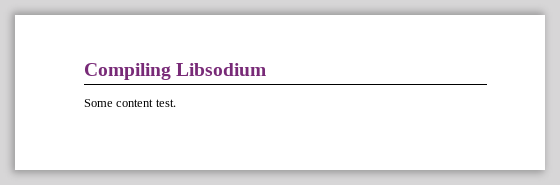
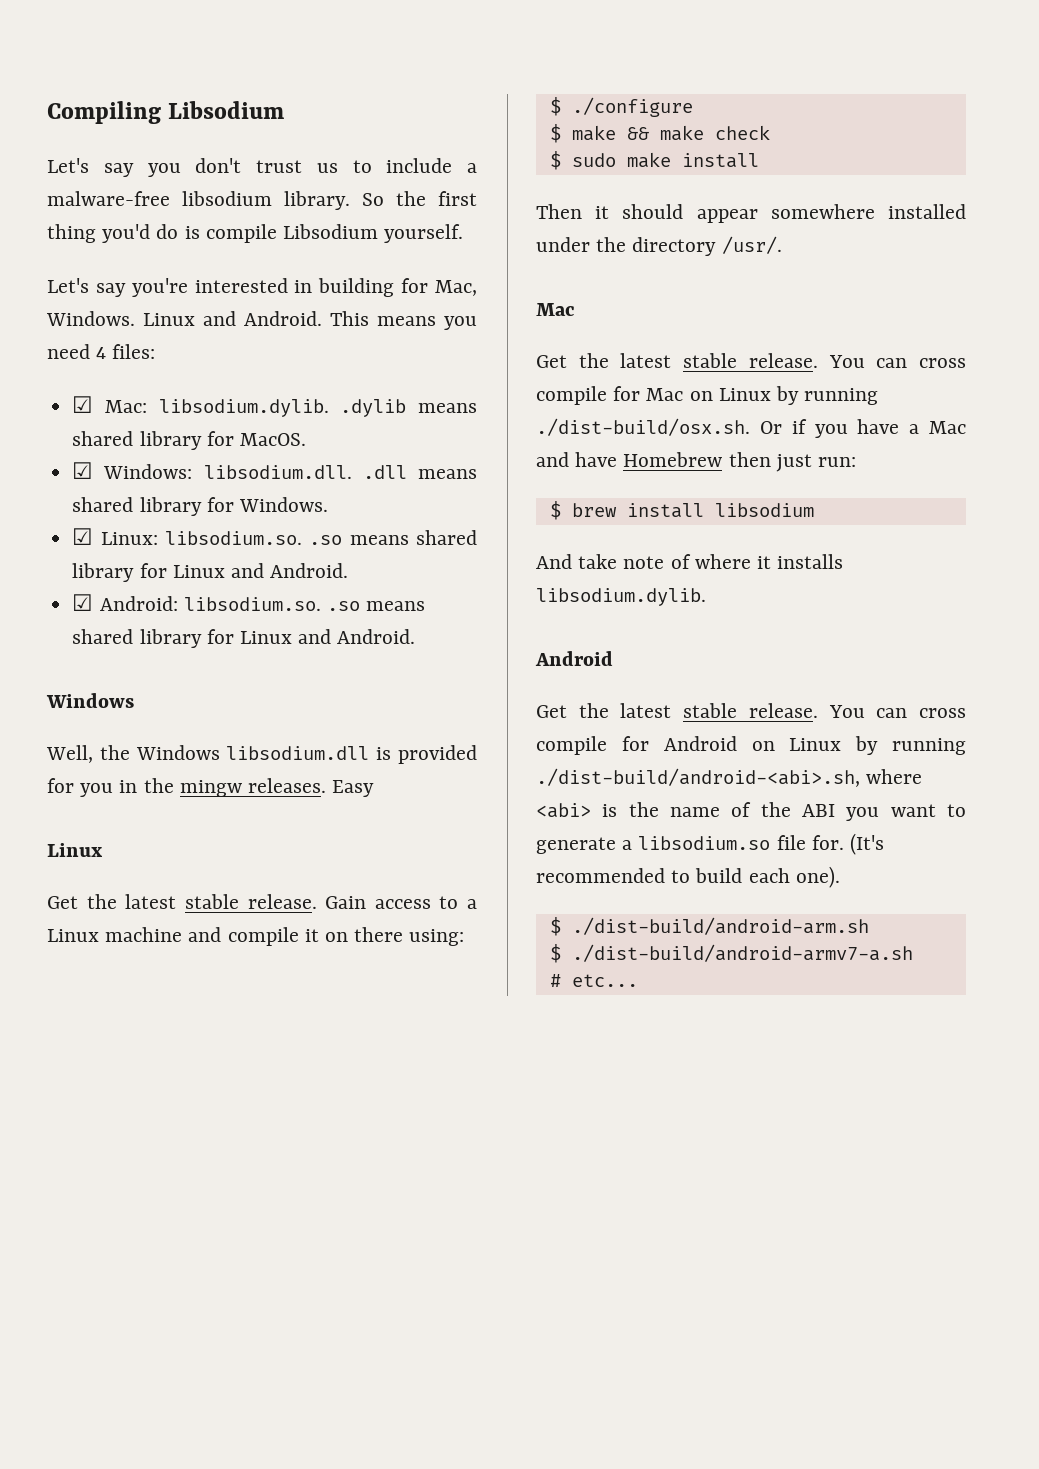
[84,99,176,107] Some content test. -> [47,158,477,177] [47,191,477,210] [47,224,464,243] [47,278,477,297] [46,311,477,330] [47,344,156,359] [72,396,477,417] [72,431,306,450] [72,462,477,479] [72,497,328,516] [72,528,477,545] [72,563,349,582] [72,594,426,611] [72,629,416,648] [46,693,134,708] [46,745,477,764] [47,778,375,797] [47,843,103,857] [47,894,477,909] [47,927,465,946] [549,97,693,117] [549,124,770,143] [549,151,759,170] [536,204,966,223] [536,236,782,256] [536,303,575,316] [536,353,966,368] [536,386,879,405] [536,418,966,438] [536,452,857,472] [549,501,814,520] [536,554,844,569] [536,588,706,606] [535,651,613,666] [536,703,966,718] [536,736,966,755] [536,768,923,787] [536,802,966,821] [536,833,885,855] [536,866,840,888] [549,917,869,936] [549,944,913,963] [549,974,638,987] Let's say you don't trust us to include a malware-free libsodium library. So the first thing you'd do is compile Libsodium yourself. // Let's say you're interested in building for Mac, Windows. Linux and Android. This means you need 4 files: // ☑ Mac: libsodium.dylib. .dylib means shared library for MacOS. // ☑ Windows: libsodium.dll. .dll means shared library for Windows. // ☑ Linux: libsodium.so. .so means shared library for Linux and Android. // ☑ Android: libsodium.so. .so means shared library for Linux and Android. // Windows // Well, the Windows libsodium.dll is provided for you in the mingw releases. Easy // Linux // Get the latest stable release. Gain access to a Linux machine and compile it on there using: // $ ./configure // $ make && make check // $ sudo make install // Then it should appear somewhere installed under the directory /usr/. // Mac // Get the latest stable release. You can cross compile for Mac on Linux by running ./dist-build/osx.sh. Or if you have a Mac and have Homebrew then just run: // $ brew install libsodium // And take note of where it installs libsodium.dylib. // Android // Get the latest stable release. You can cross compile for Android on Linux by running ./dist-build/android-<abi>.sh, where <abi> is the name of the ABI you want to generate a libsodium.so file for. (It's recommended to build each one). // $ ./dist-build/android-arm.sh // $ ./dist-build/android-armv7-a.sh // # etc...

